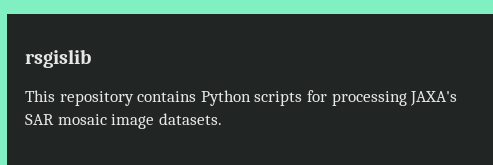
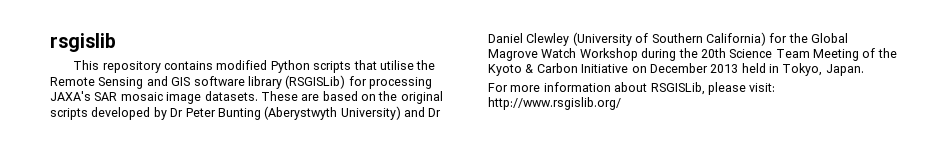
(197, 96) none -> [216,60,268,70] modified
(303, 98) none -> [353,60,436,70] [50,75,346,89] that utilise the Remote Sensing and GIS software library (RSGISLib)
(222, 119) none -> [260,91,443,104] [50,106,442,120] [488,32,848,46] [488,48,897,61] [488,63,864,76] [488,82,776,95] [488,97,621,110] These are based on the original scripts developed by Dr Peter Bunting (Aberystwyth University) and Dr Daniel Clewley (University of Southern California) for the Global Magrove Watch Workshop during the 20th Science Team Meeting of the Kyoto & Carbon Initiative on December 2013 held in Tokyo, Japan. // For more information about RSGISLib, please visit: http://www.rsgislib.org/

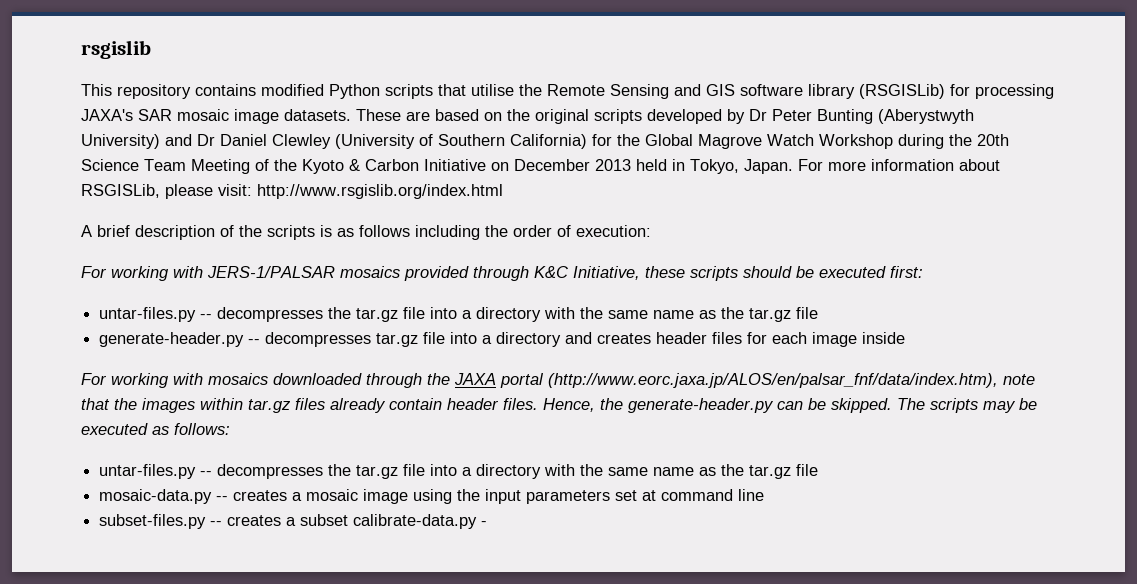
(864, 70) // -> (793, 166) none
[488,97,621,110] http://www.rsgislib.org/ -> [257,184,503,199] [81,225,651,240] [81,266,923,281] [99,307,819,322] [99,332,906,347] [81,373,1035,388] [81,398,1037,413] [81,423,230,435] [99,464,819,479] [99,489,765,504] [99,514,488,529] http://www.rsgislib.org/index.html // A brief description of the scripts is as follows including the order of execution: // For working with JERS-1/PALSAR mosaics provided through K&C Initiative, these scripts should be executed first: // untar-files.py -- decompresses the tar.gz file into a directory with the same name as the tar.gz file // generate-header.py -- decompresses tar.gz file into a directory and creates header files for each image inside // For working with mosaics downloaded through the JAXA portal (http://www.eorc.jaxa.jp/ALOS/en/palsar_fnf/data/index.htm), note that the images within tar.gz files already contain header files. Hence, the generate-header.py can be skipped. The scripts may be executed as follows: // untar-files.py -- decompresses the tar.gz file into a directory with the same name as the tar.gz file // mosaic-data.py -- creates a mosaic image using the input parameters set at command line // subset-files.py -- creates a subset calibrate-data.py -

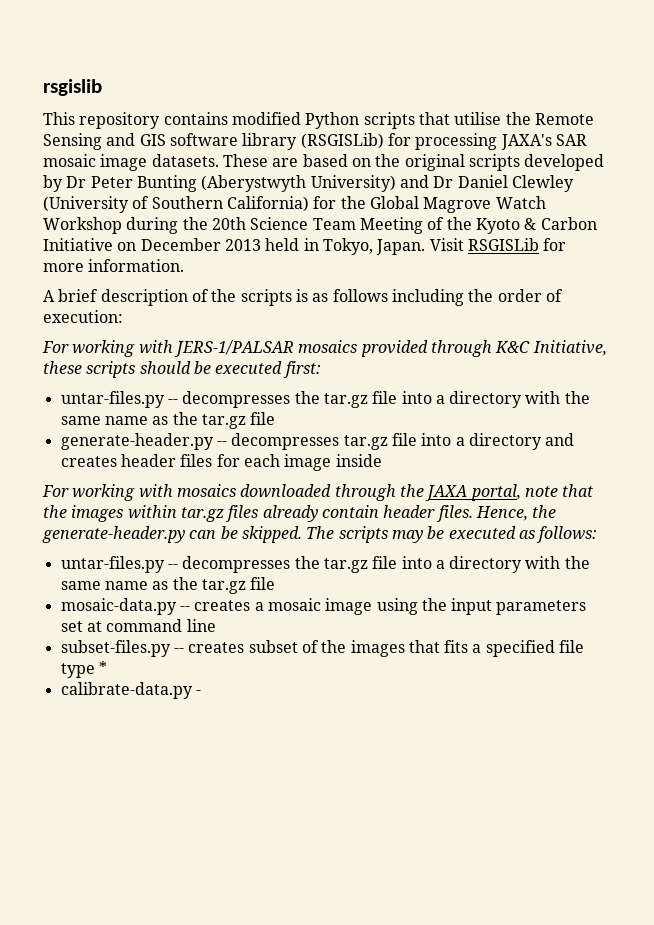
[798,159,1000,171] [81,184,503,199] For more information about RSGISLib, please visit: http://www.rsgislib.org/index.html -> [429,238,567,251] [43,259,185,272] Visit RSGISLib for more information.
[500,373,998,388] portal (http://www.eorc.jaxa.jp/ALOS/en/palsar_fnf/data/index.htm), -> [470,484,521,501] portal,
[286,514,349,526] a subset -> [248,640,585,657] [60,661,107,678] subset of the images that fits a specified file type * //

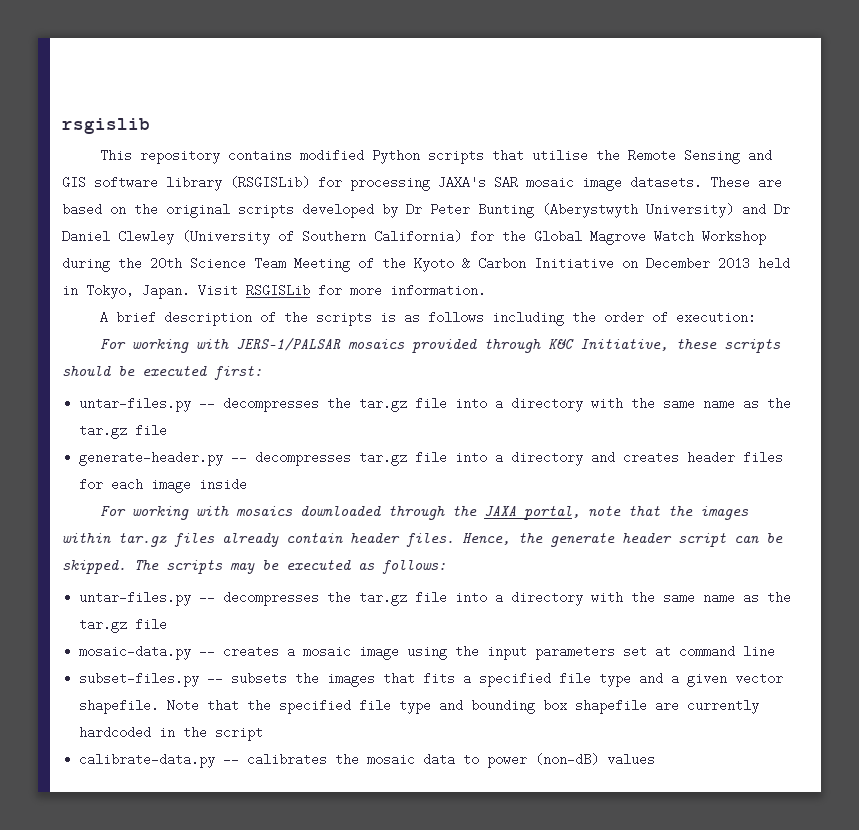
[42,526,185,543] generate-header.py -> [550,533,726,547] generate header script
[188,640,319,653] creates subset of -> [231,672,288,685] subsets
[98,661,107,674] [60,682,201,699] * // calibrate-data.py - -> [639,672,784,687] [79,699,760,714] [79,726,264,741] [79,753,656,768] and a given vector shapefile. Note that the specified file type and bounding box shapefile are currently hardcoded in the script // calibrate-data.py -- calibrates the mosaic data to power (non-dB) values

